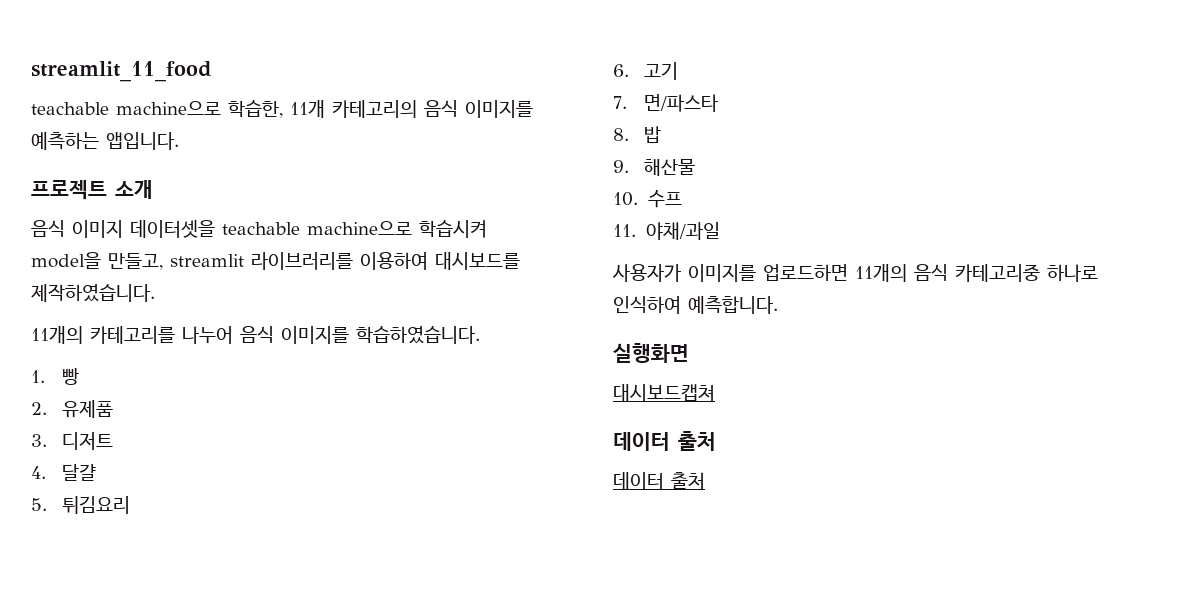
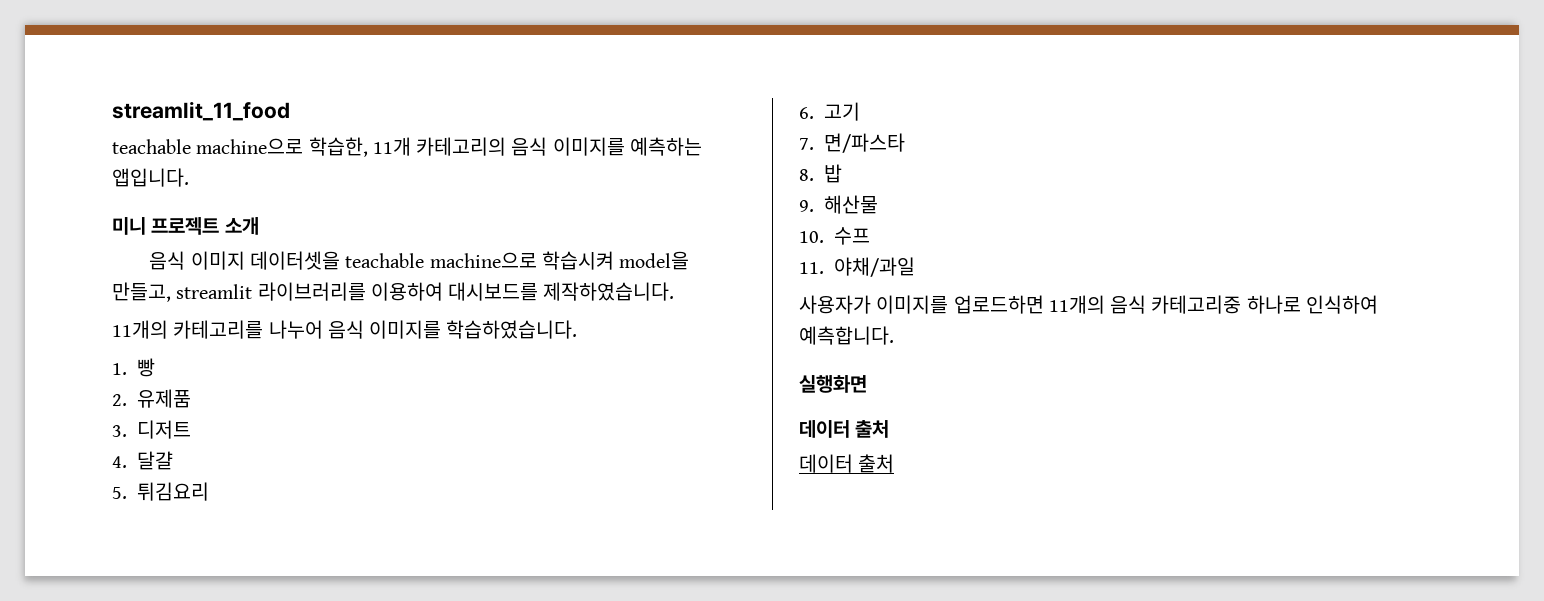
(179, 141) none -> [112,217,146,235] 미니
[613,384,715,402] // 대시보드캡쳐 -> (867, 384) none

